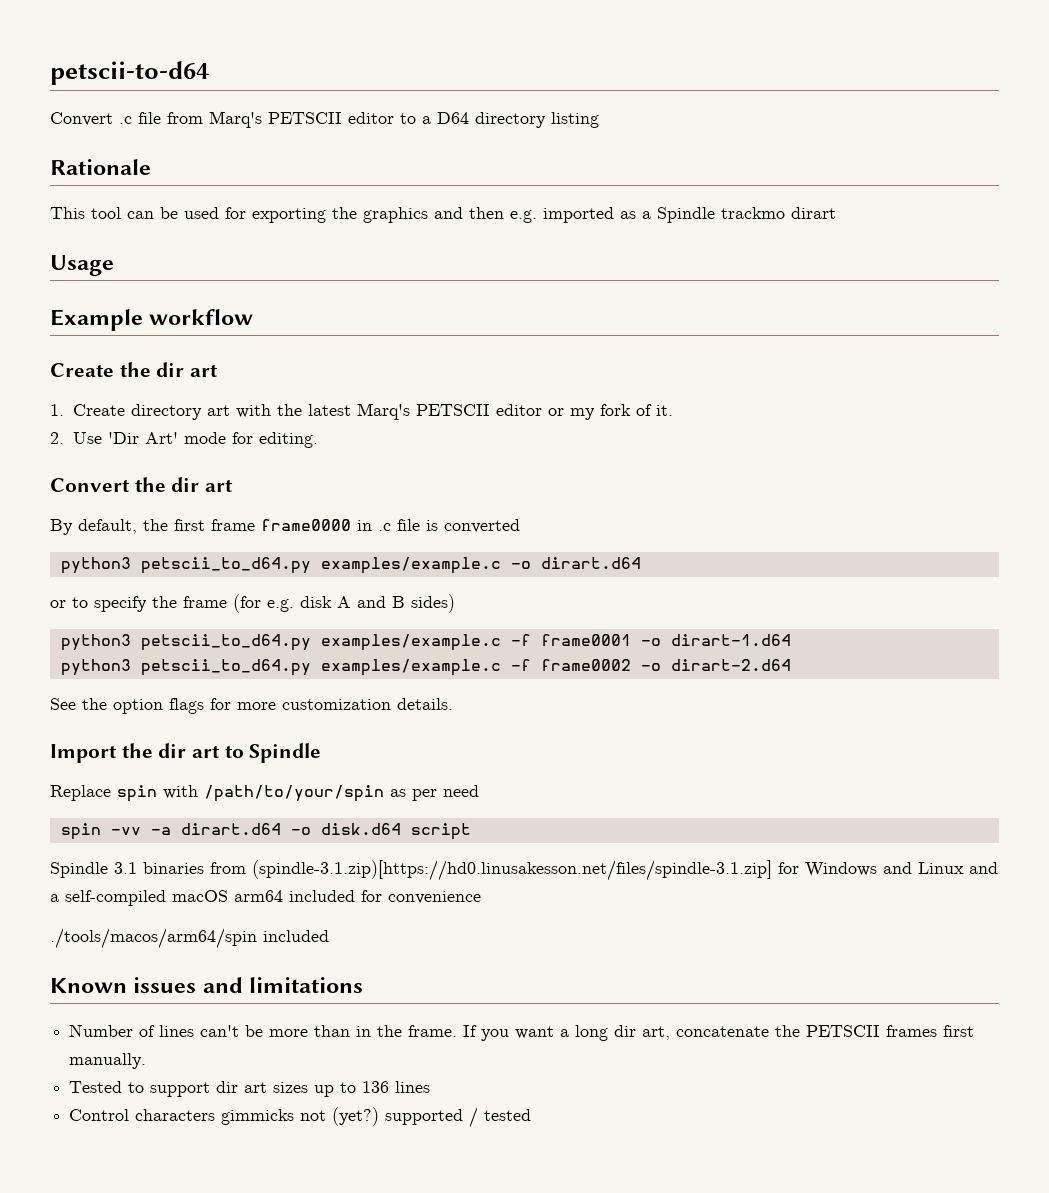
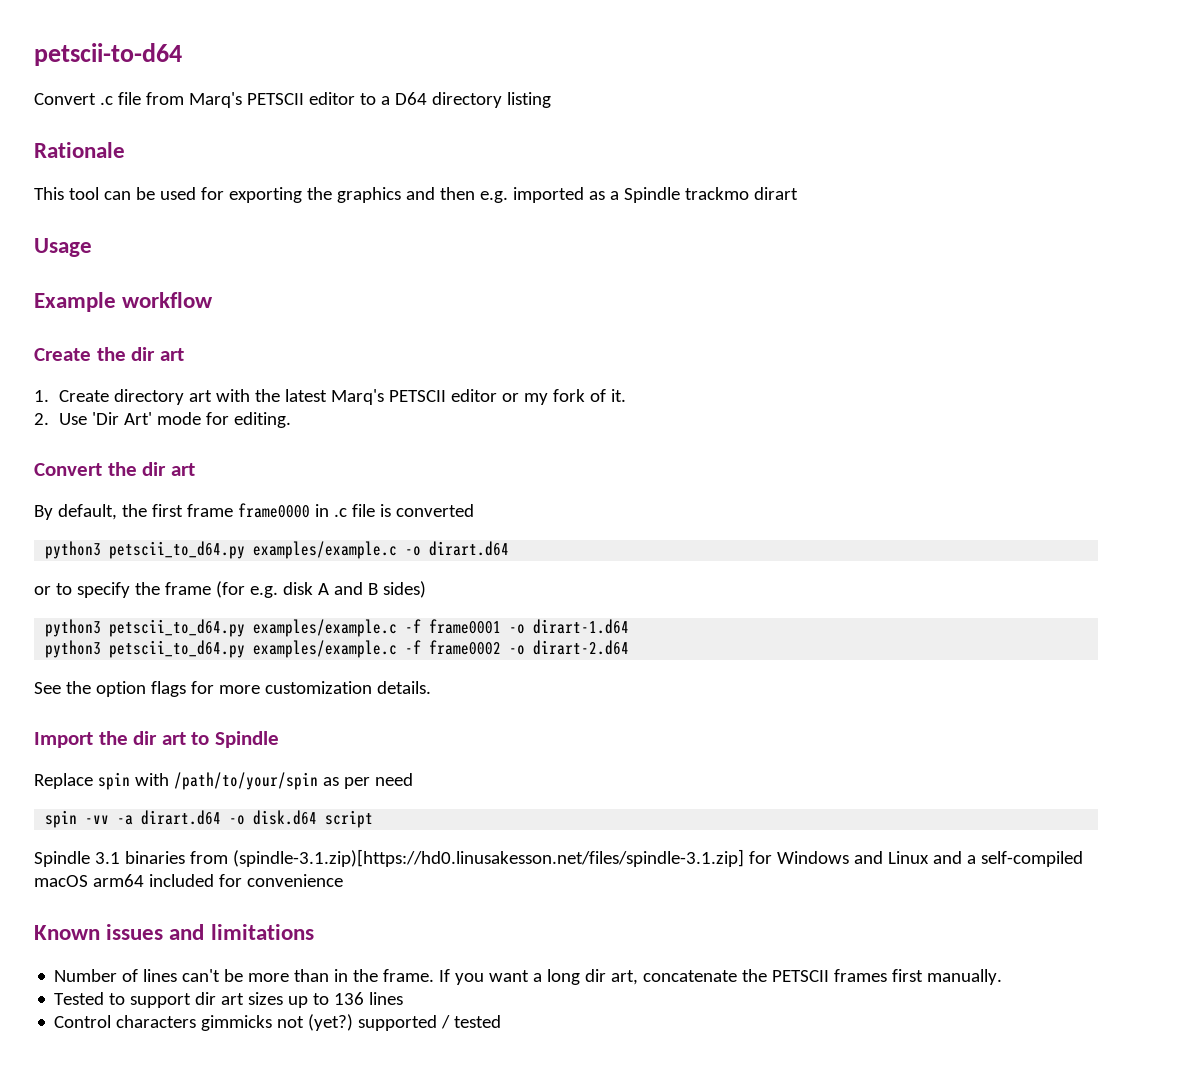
[50,928,329,949] // ./tools/macos/arm64/spin included -> (343, 880) none

